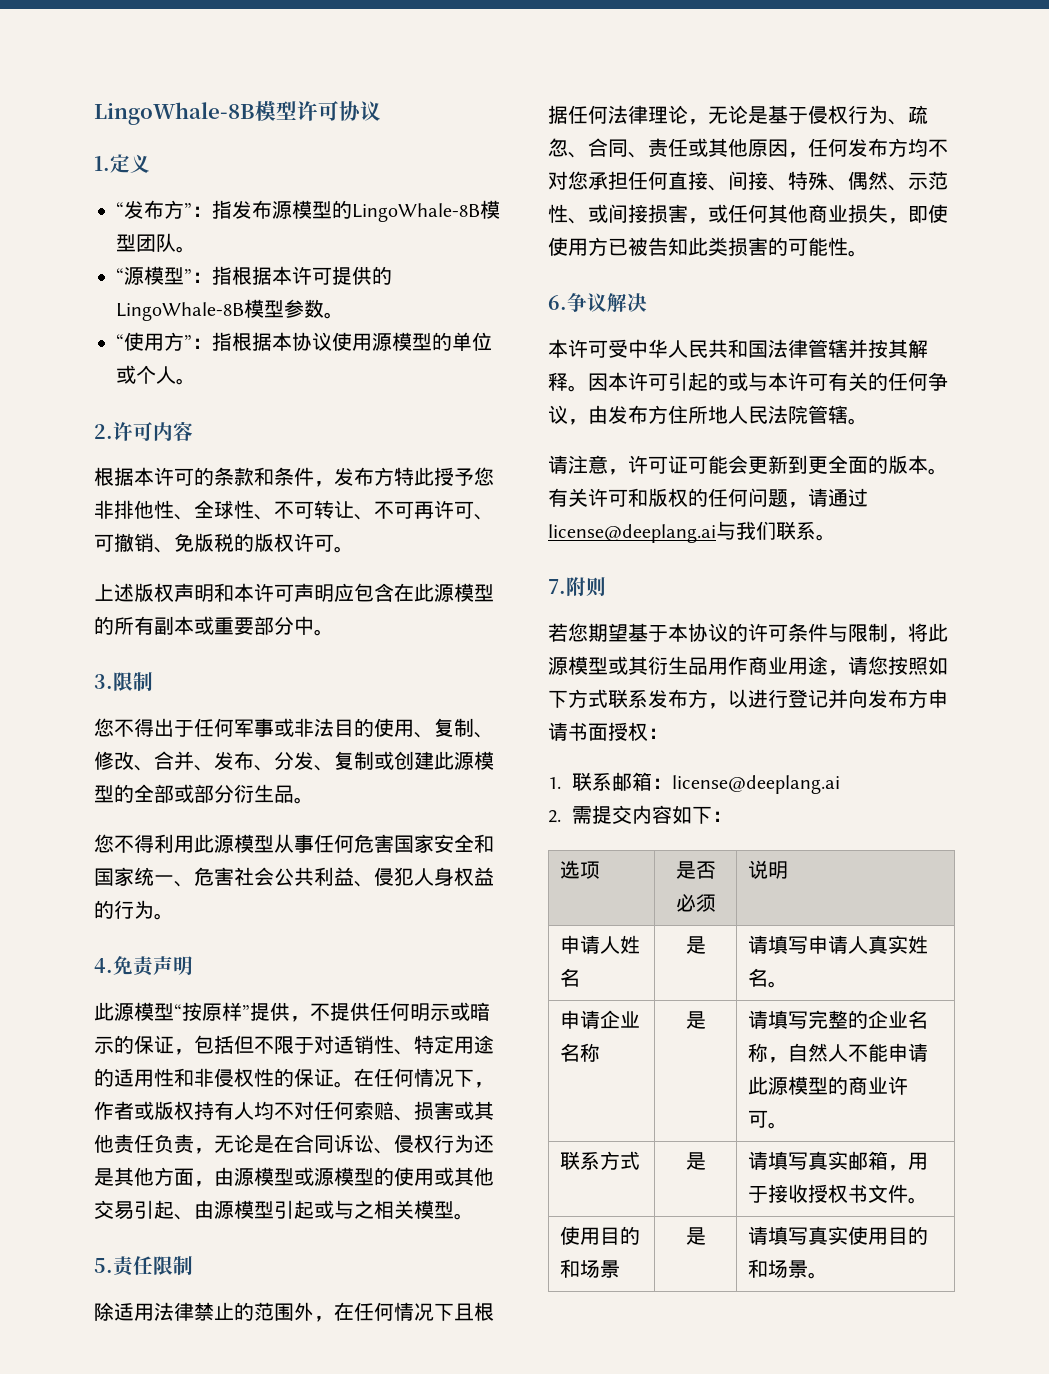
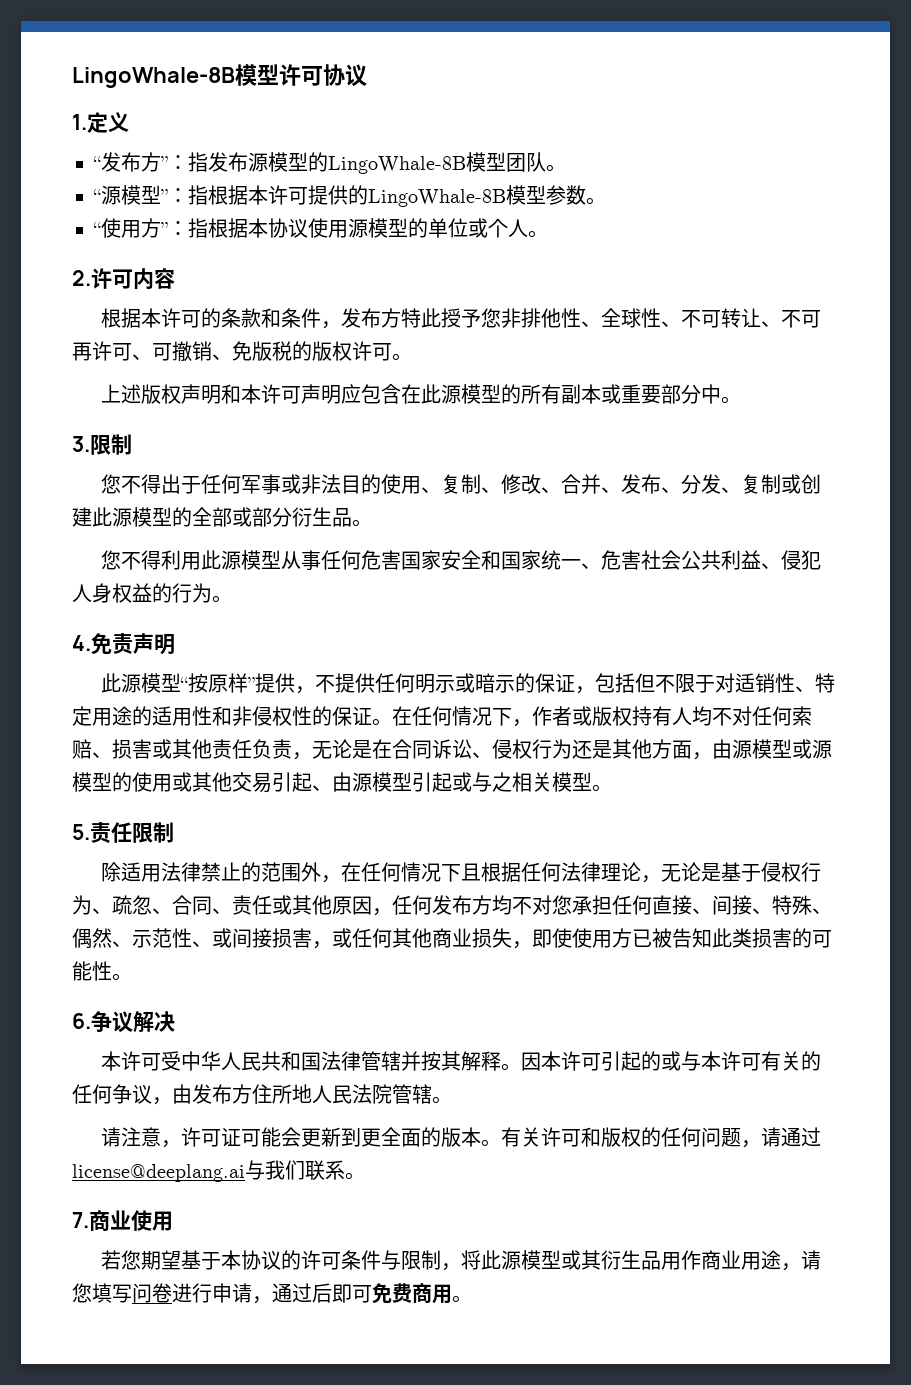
[566,577,606,597] 附则 -> [89,1210,173,1231] 商业使用
[888,656,948,675] [548,689,948,709] [548,722,668,741] [548,772,841,794] [548,805,733,824] [559,860,600,879] [675,861,716,879] [675,894,716,912] [747,860,788,879] [559,935,640,954] [559,968,580,987] [685,936,706,954] [747,935,928,954] [747,968,788,988] [559,1010,640,1029] [559,1043,600,1062] [685,1011,706,1029] [747,1010,928,1029] [747,1043,928,1063] [747,1076,908,1095] [747,1110,788,1129] [559,1151,640,1170] [685,1152,706,1170] [747,1151,928,1171] [747,1184,928,1204] [559,1226,640,1245] [559,1259,620,1278] [685,1227,706,1245] [747,1226,928,1245] [747,1259,808,1278] 按照如下方式联系发布方，以进行登记并向发布方申请书面授权： // 1.联系邮箱：license@deeplang.ai // 2.需提交内容如下： // 选项 | 是否必须 | 说明 // 申请人姓名 | 是 | 请填写申请人真实姓名。 // 申请企业名称 | 是 | 请填写完整的企业名称，自然人不能申请此源模型的商业许可。 // 联系方式 | 是 | 请填写真实邮箱，用于接收授权书文件。 // 使用目的和场景 | 是 | 请填写真实使用目的和场景 -> [92,1283,452,1304] 填写问卷进行申请，通过后即可免费商用

